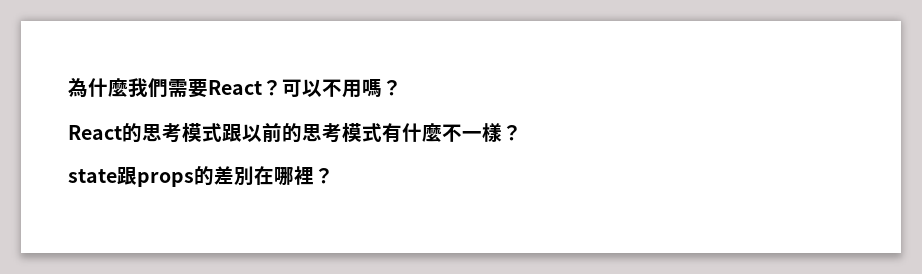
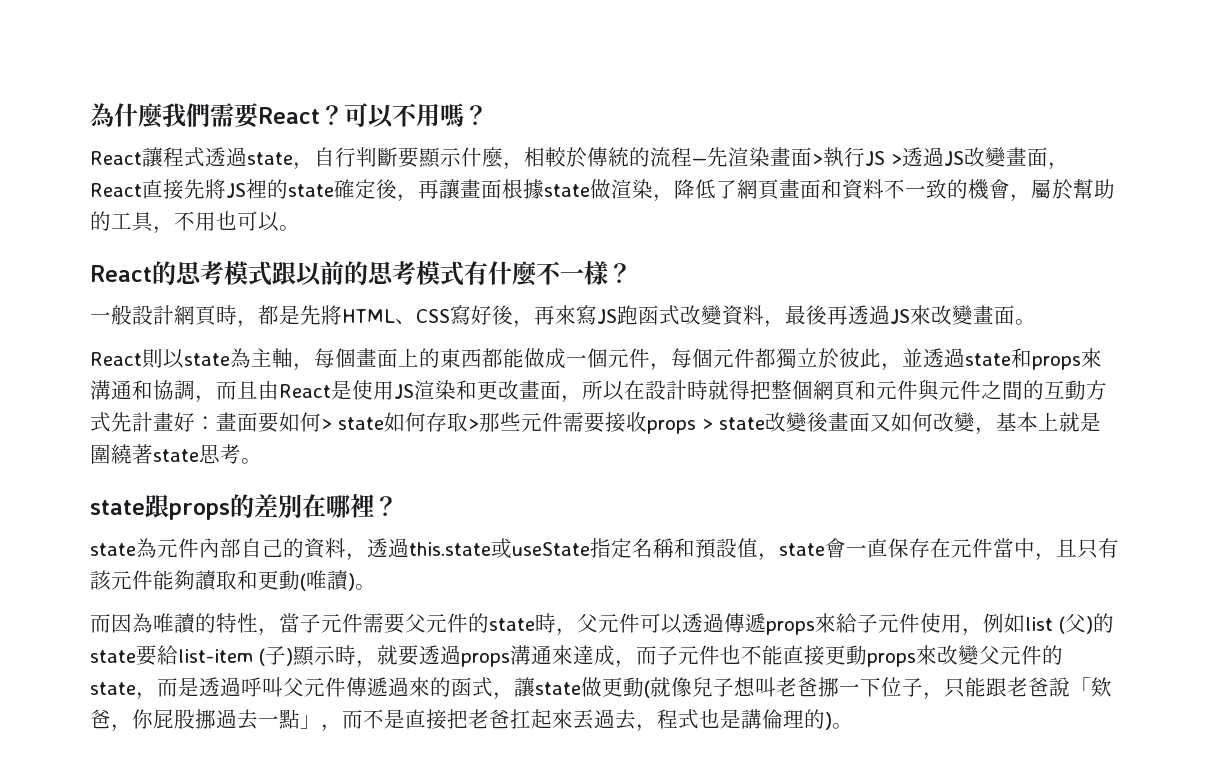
(402, 88) none -> [90,147,1069,170] [90,179,1115,202] [90,211,300,234] // React讓程式透過state，自行判斷要顯示什麼，相較於傳統的流程—先渲染畫面>執行JS >透過JS改變畫面，React直接先將JS裡的state確定後，再讓畫面根據state做渲染，降低了網頁畫面和資料不一致的機會，屬於幫助的工具，不用也可以。
(522, 133) none -> [90,305,1036,328] [90,348,1102,371] [90,379,1107,403] [90,412,1101,435] [90,444,262,464] // 一般設計網頁時，都是先將HTML、CSS寫好後，再來寫JS跑函式改變資料，最後再透過JS來改變畫面。 // React則以state為主軸，每個畫面上的東西都能做成一個元件，每個元件都獨立於彼此，並透過state和props來溝通和協調，而且由React是使用JS渲染和更改畫面，所以在設計時就得把整個網頁和元件與元件之間的互動方式先計畫好：畫面要如何> state如何存取>那些元件需要接收props > state改變後畫面又如何改變，基本上就是圍繞著state思考。
(334, 176) none -> [90,538,1119,561] [90,570,376,591] [90,613,1114,636] [90,645,1063,668] [90,677,1112,700] [90,709,853,732] // state為元件內部自己的資料，透過this.state或useState指定名稱和預設值，state會一直保存在元件當中，且只有該元件能夠讀取和更動(唯讀)。 // 而因為唯讀的特性，當子元件需要父元件的state時，父元件可以透過傳遞props來給子元件使用，例如list (父)的state要給list-item (子)顯示時，就要透過props溝通來達成，而子元件也不能直接更動props來改變父元件的state，而是透過呼叫父元件傳遞過來的函式，讓state做更動(就像兒子想叫老爸挪一下位子，只能跟老爸說「欸爸，你屁股挪過去一點」，而不是直接把老爸扛起來丟過去，程式也是講倫理的)。

